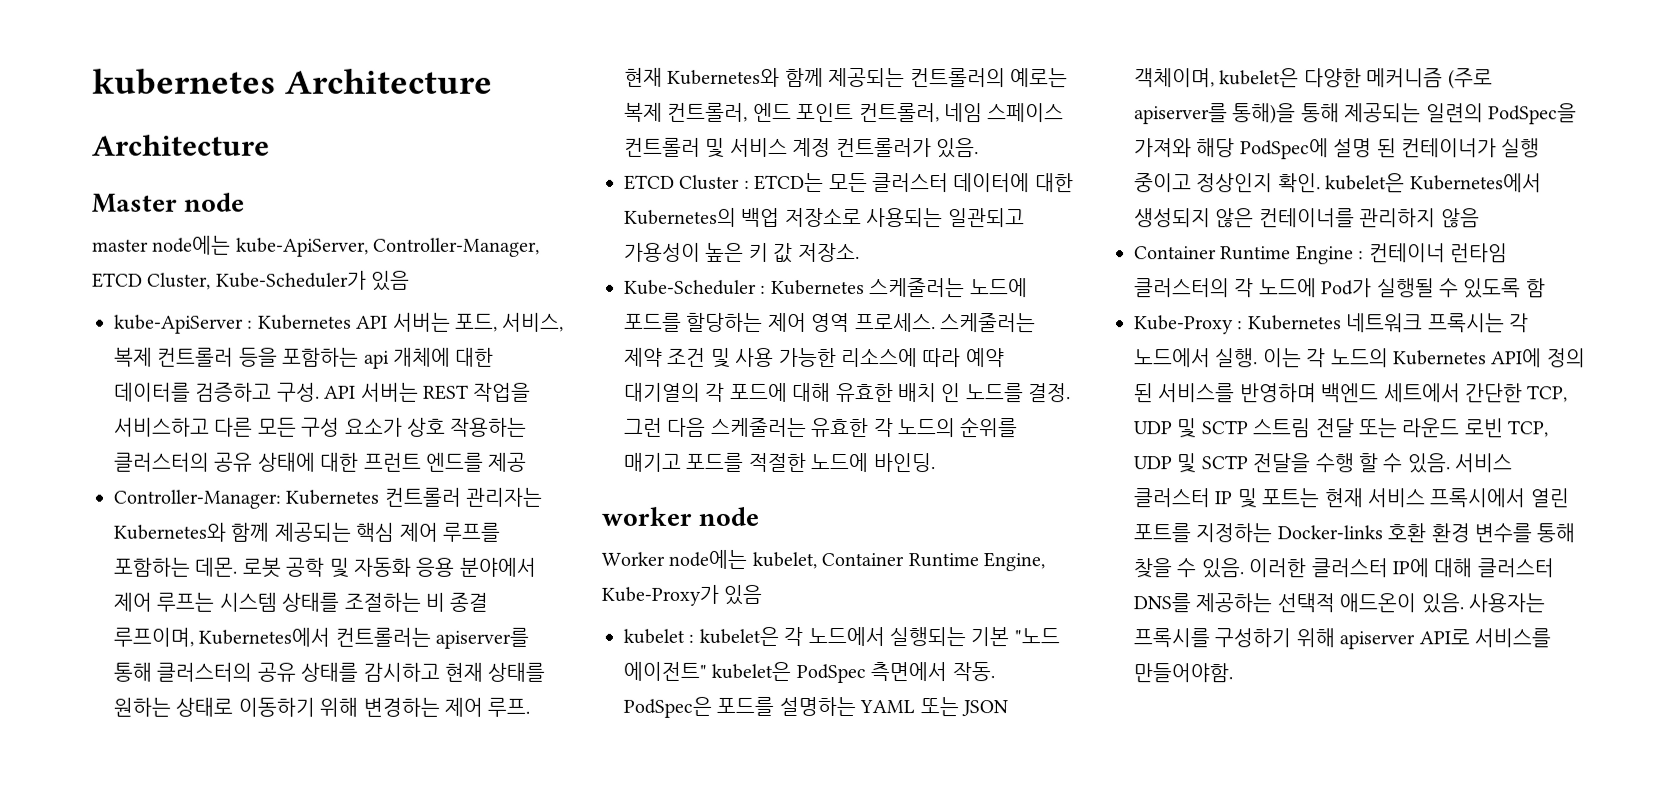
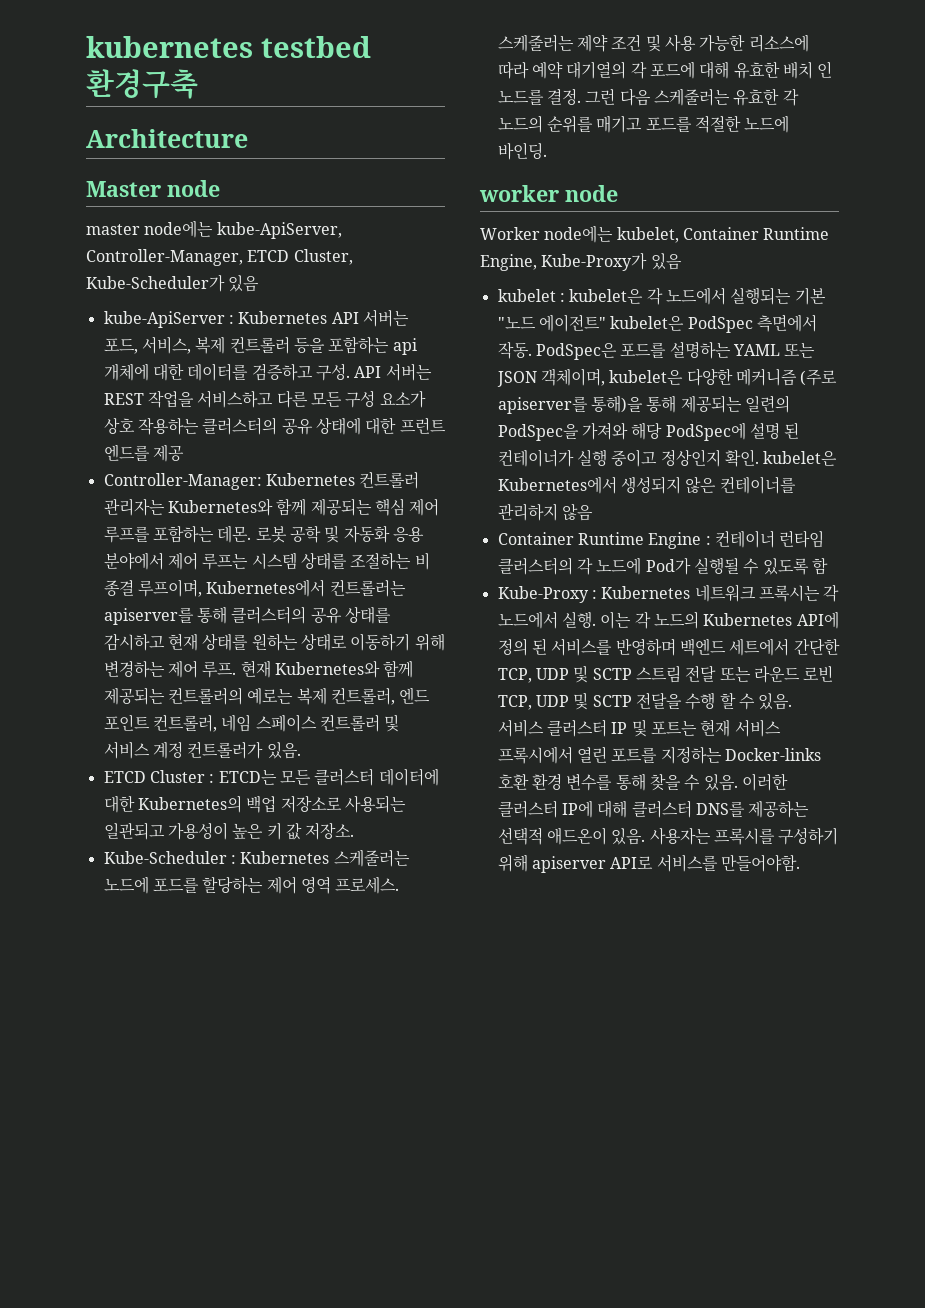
[284,68,493,94] Architecture -> [261,36,371,58] [86,69,198,99] testbed 환경구축

